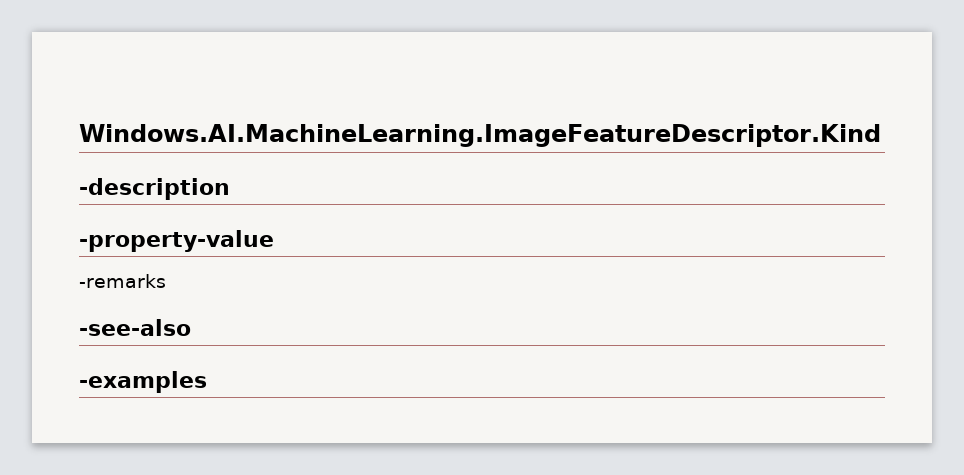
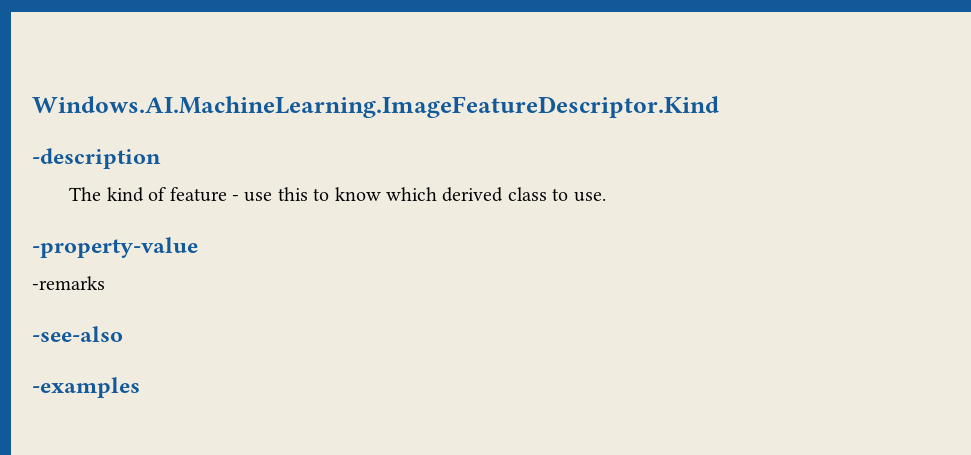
(230, 189) none -> [69,187,606,202] // The kind of feature - use this to know which derived class to use.

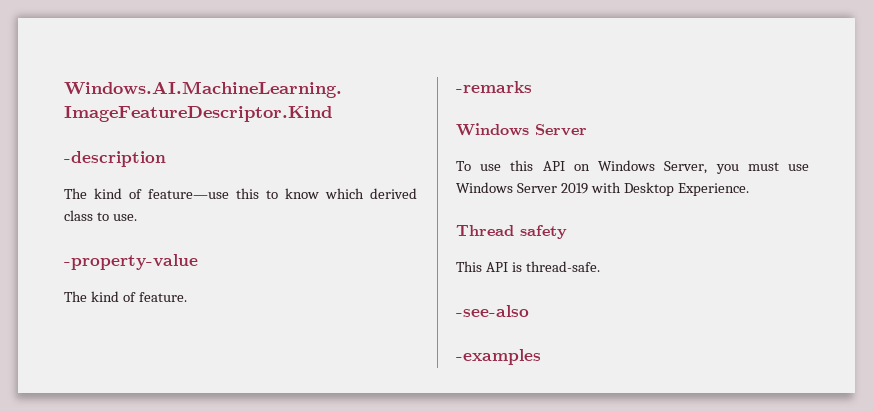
[169,187,273,202] feature - use -> [148,189,229,199] feature—use
[32,276,105,290] -remarks -> [64,291,187,302] [456,81,532,93] [456,123,587,136] [456,160,809,174] [456,182,749,196] [456,225,567,239] [456,261,600,272] The kind of feature. // -remarks // Windows Server // To use this API on Windows Server, you must use Windows Server 2019 with Desktop Experience. // Thread safety // This API is thread-safe.

